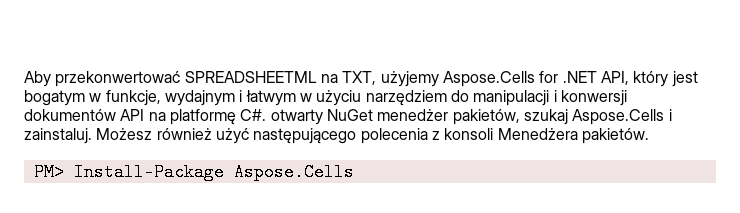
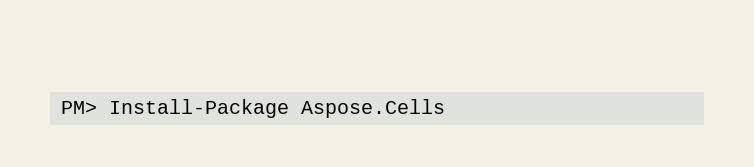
[24,71,698,87] [24,90,627,106] [24,109,672,125] [24,128,649,144] Aby przekonwertować SPREADSHEETML na TXT, użyjemy Aspose.Cells for .NET API, który jest bogatym w funkcje, wydajnym i łatwym w użyciu narzędziem do manipulacji i konwersji dokumentów API na platformę C#. otwarty NuGet menedżer pakietów, szukaj Aspose.Cells i zainstaluj. Możesz również użyć następującego polecenia z konsoli Menedżera pakietów. // -> (61, 107) none

